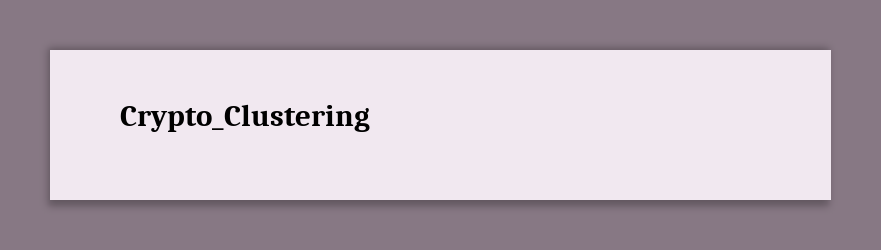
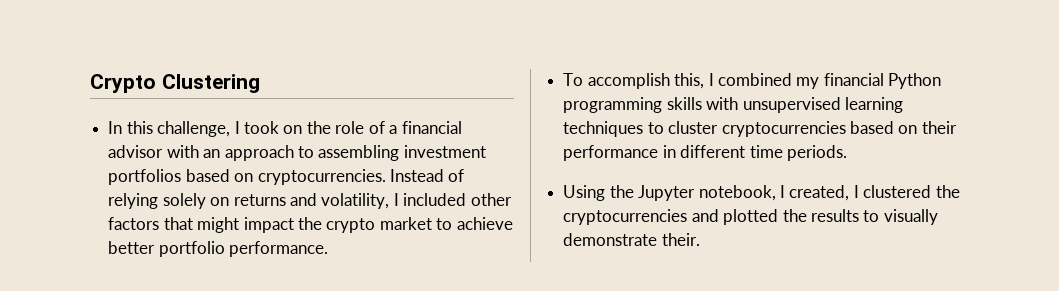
[120,104,370,132] Crypto_Clustering -> [90,74,260,93] [108,121,462,137] [108,145,486,161] [108,169,465,185] [108,193,512,209] [108,217,513,233] [108,241,329,257] [563,73,942,89] [563,97,903,113] [563,121,957,137] [563,145,847,161] [563,185,960,201] [563,209,938,225] [563,233,700,246] Crypto Clustering // In this challenge, I took on the role of a financial advisor with an approach to assembling investment portfolios based on cryptocurrencies. Instead of relying solely on returns and volatility, I included other factors that might impact the crypto market to achieve better portfolio performance. // To accomplish this, I combined my financial Python programming skills with unsupervised learning techniques to cluster cryptocurrencies based on their performance in different time periods. // Using the Jupyter notebook, I created, I clustered the cryptocurrencies and plotted the results to visually demonstrate their.

